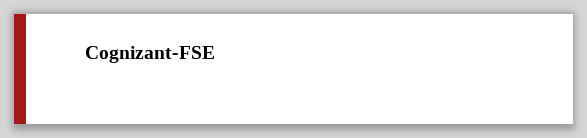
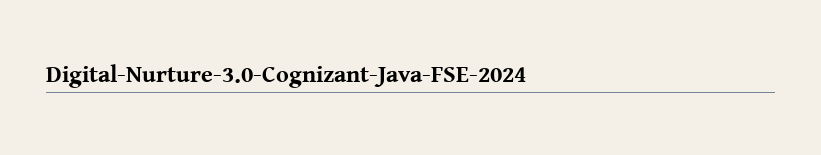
[85,46,215,63] Cognizant-FSE -> [46,64,526,88] Digital-Nurture-3.0-Cognizant-Java-FSE-2024

